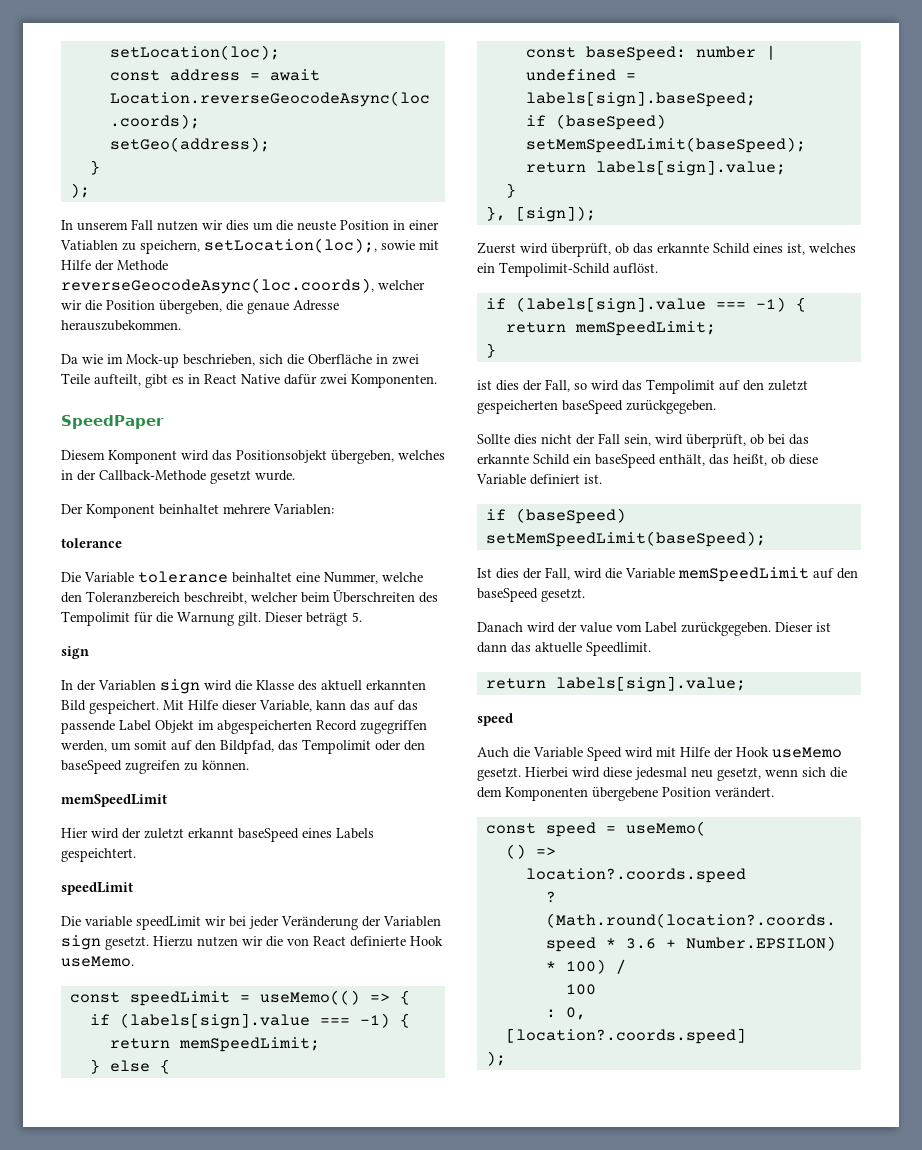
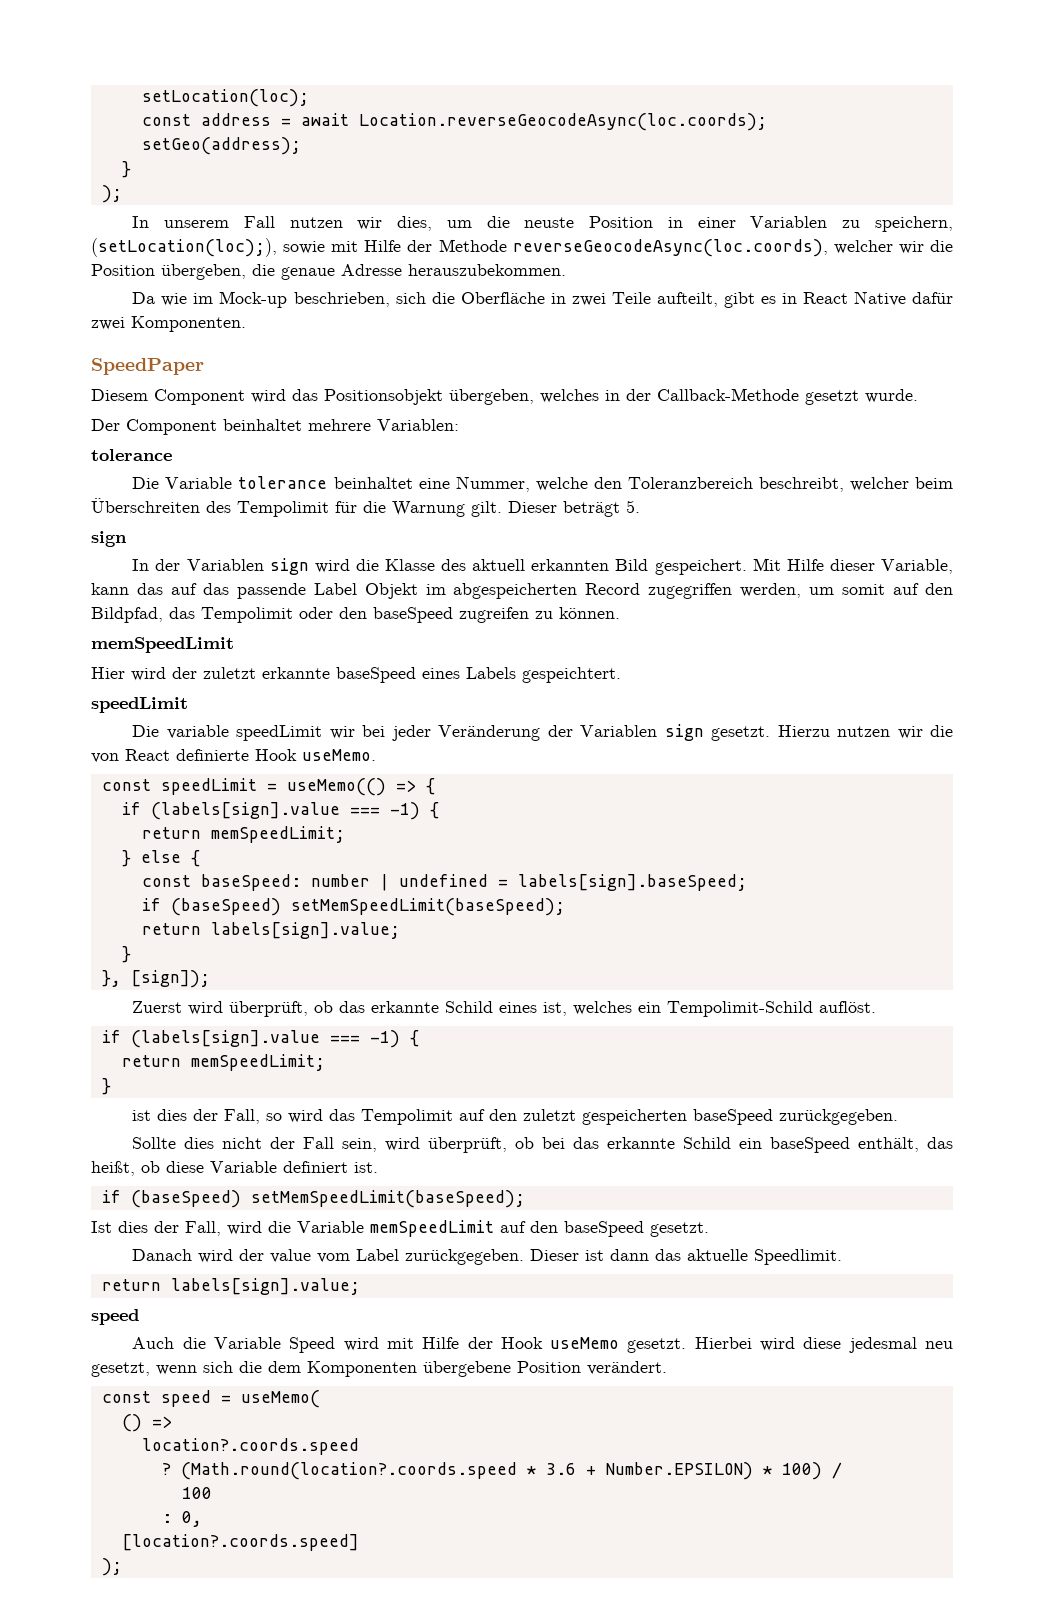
[226,220,249,231] dies -> [397,216,433,231] dies,
[60,240,118,251] Vatiablen -> [750,216,828,228] Variablen
[204,238,377,253] setLocation(loc);, -> [91,238,277,257] (setLocation(loc);),
[108,450,177,464] Komponent -> [154,389,245,405] Component
[86,504,155,518] Komponent -> [126,419,217,435] Component
[188,828,234,838] erkannt -> [262,667,330,679] erkannte

